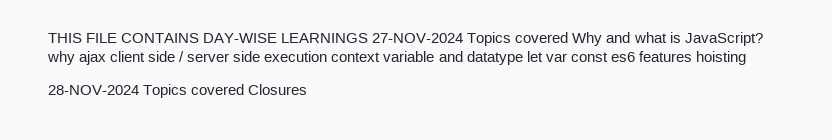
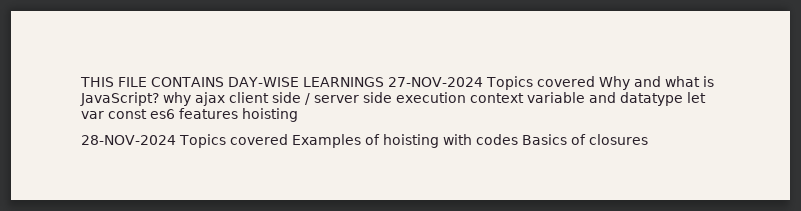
[248,84,308,95] Closures -> [291,134,648,148] Examples of hoisting with codes Basics of closures

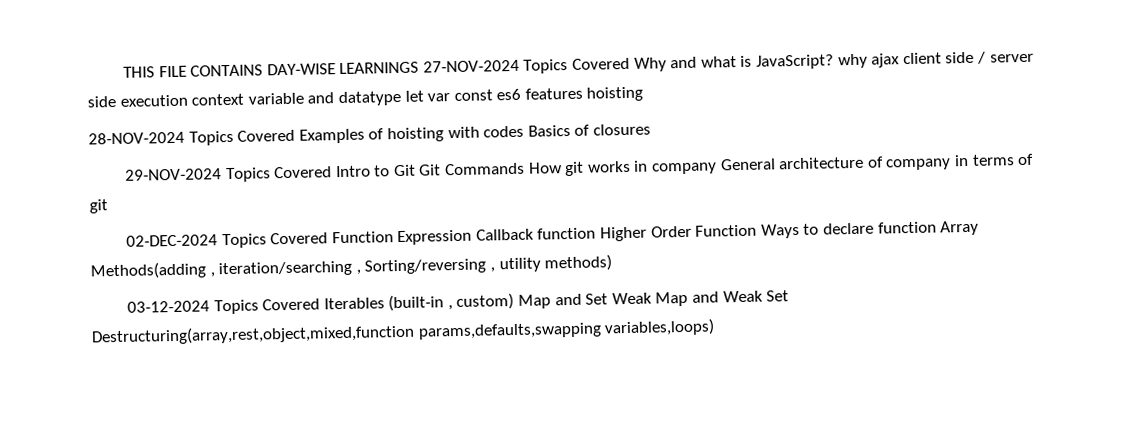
[536,76,595,87] covered -> [572,57,631,70] Covered
[229,134,288,145] covered -> [237,129,296,142] Covered
(648, 139) none -> [124,153,1035,183] [89,199,108,214] [125,220,980,249] [90,254,613,280] [126,290,790,315] [91,318,716,346] // 29-NOV-2024 Topics Covered Intro to Git Git Commands How git works in company General architecture of company in terms of git // 02-DEC-2024 Topics Covered Function Expression Callback function Higher Order Function Ways to declare function Array Methods(adding , iteration/searching , Sorting/reversing , utility methods) // 03-12-2024 Topics Covered Iterables (built-in , custom) Map and Set Weak Map and Weak Set Destructuring(array,rest,object,mixed,function params,defaults,swapping variables,loops)

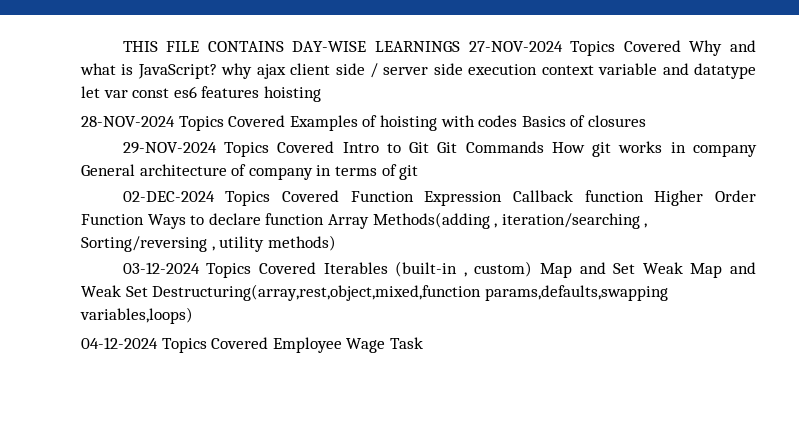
(716, 327) none -> [81,337,423,353] // 04-12-2024 Topics Covered Employee Wage Task

